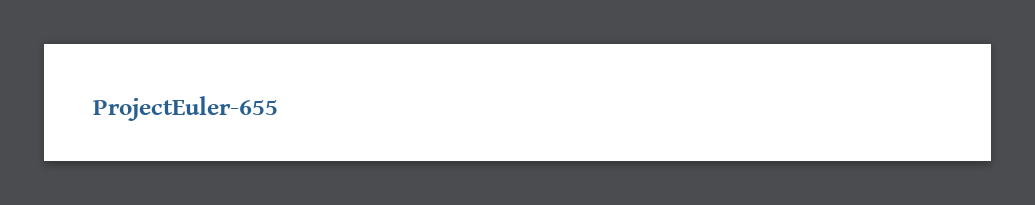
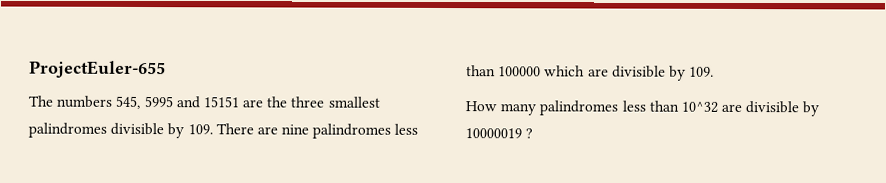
(278, 108) none -> [28,95,380,109] [28,122,419,139] [466,65,715,81] [465,100,820,117] [465,128,534,139] // The numbers 545, 5995 and 15151 are the three smallest palindromes divisible by 109. There are nine palindromes less than 100000 which are divisible by 109. // How many palindromes less than 10^32 are divisible by 10000019 ?

